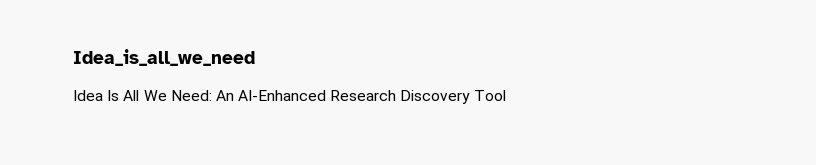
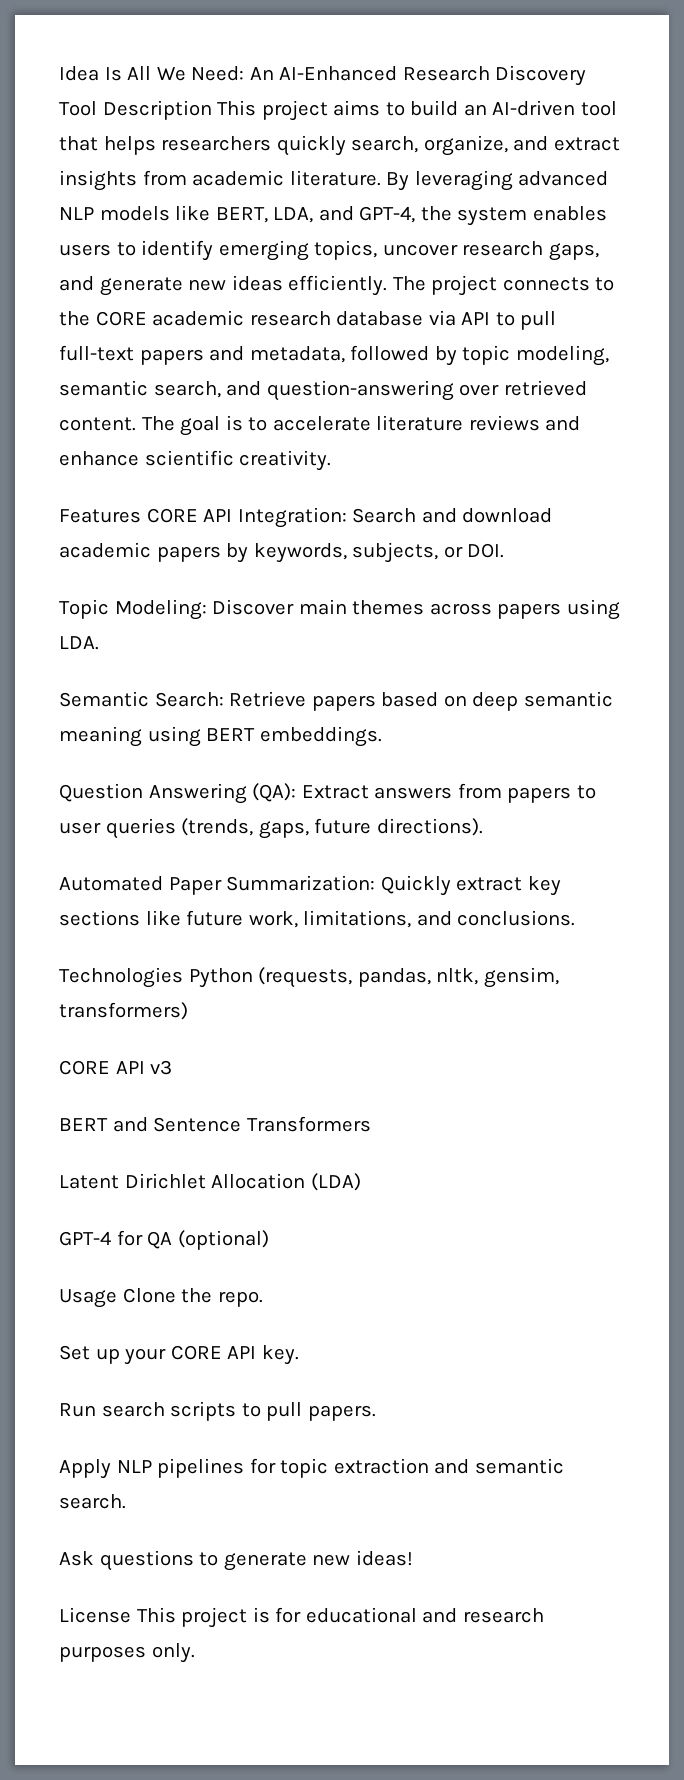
[73,49,255,66] Idea_is_all_we_need // -> (59, 73) none
(506, 95) none -> [102,100,617,121] [59,135,620,156] [59,170,609,191] [59,205,607,226] [59,240,599,261] [59,275,615,296] [59,310,557,330] [59,345,609,366] [59,380,587,401] [59,415,581,436] [59,450,332,471] [59,507,553,528] [59,542,505,563] [59,599,620,620] [59,636,99,650] [59,691,613,711] [59,726,382,747] [59,783,596,804] [59,818,483,839] [59,875,561,896] [59,910,576,928] [59,967,559,988] [59,1002,188,1020] [59,1060,173,1075] [59,1116,371,1132] [59,1173,361,1191] [59,1230,269,1250] [59,1288,263,1308] [59,1345,299,1365] [59,1401,376,1421] [59,1458,564,1479] [59,1494,126,1509] [59,1550,413,1571] [59,1607,544,1628] [59,1643,195,1663] Description This project aims to build an AI-driven tool that helps researchers quickly search, organize, and extract insights from academic literature. By leveraging advanced NLP models like BERT, LDA, and GPT-4, the system enables users to identify emerging topics, uncover research gaps, and generate new ideas efficiently. The project connects to the CORE academic research database via API to pull full-text papers and metadata, followed by topic modeling, semantic search, and question-answering over retrieved content. The goal is to accelerate literature reviews and enhance scientific creativity. // Features CORE API Integration: Search and download academic papers by keywords, subjects, or DOI. // Topic Modeling: Discover main themes across papers using LDA. // Semantic Search: Retrieve papers based on deep semantic meaning using BERT embeddings. // Question Answering (QA): Extract answers from papers to user queries (trends, gaps, future directions). // Automated Paper Summarization: Quickly extract key sections like future work, limitations, and conclusions. // Technologies Python (requests, pandas, nltk, gensim, transformers) // CORE API v3 // BERT and Sentence Transformers // Latent Dirichlet Allocation (LDA) // GPT-4 for QA (optional) // Usage Clone the repo. // Set up your CORE API key. // Run search scripts to pull papers. // Apply NLP pipelines for topic extraction and semantic search. // Ask questions to generate new ideas! // License This project is for educational and research purposes only.

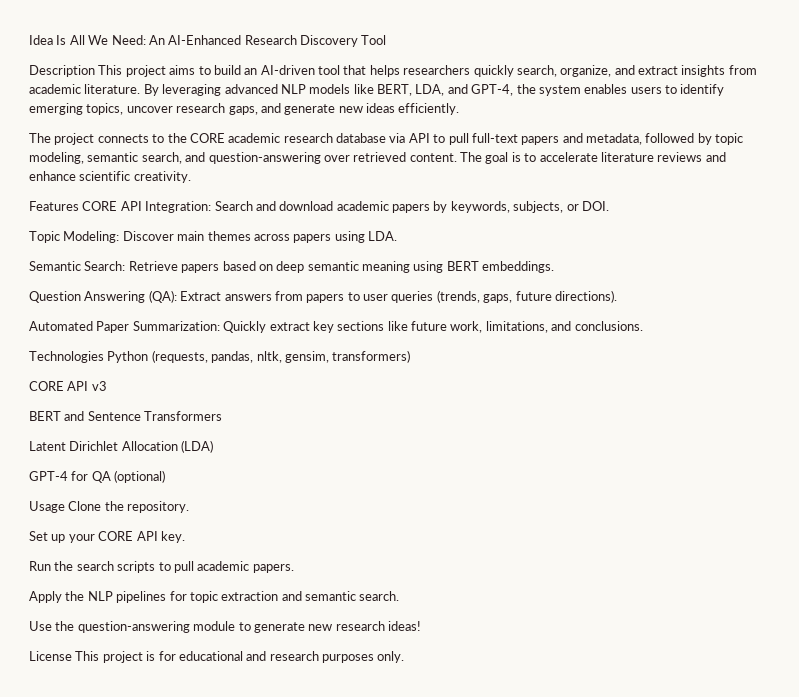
(97, 108) none -> (387, 40) //
(388, 285) none -> (460, 109) //
[217,1291,263,1307] repo. -> [127,501,190,513] repository.
(96, 1410) none -> [54,561,74,571] the
(303, 1411) none -> [197,561,250,571] academic
(111, 1469) none -> [65,591,85,601] the
[59,1550,194,1571] Ask questions -> [29,621,236,633] Use the question-answering module
(351, 1560) none -> [335,621,385,631] research

